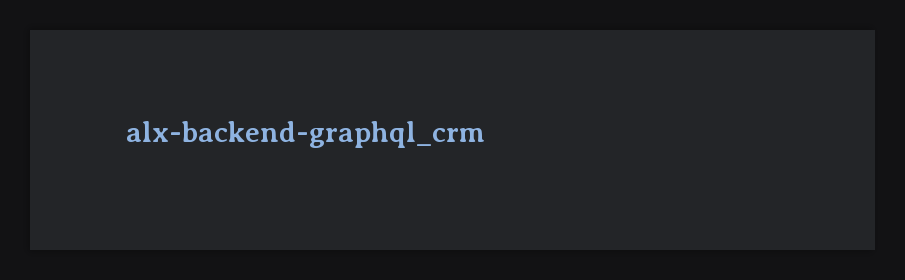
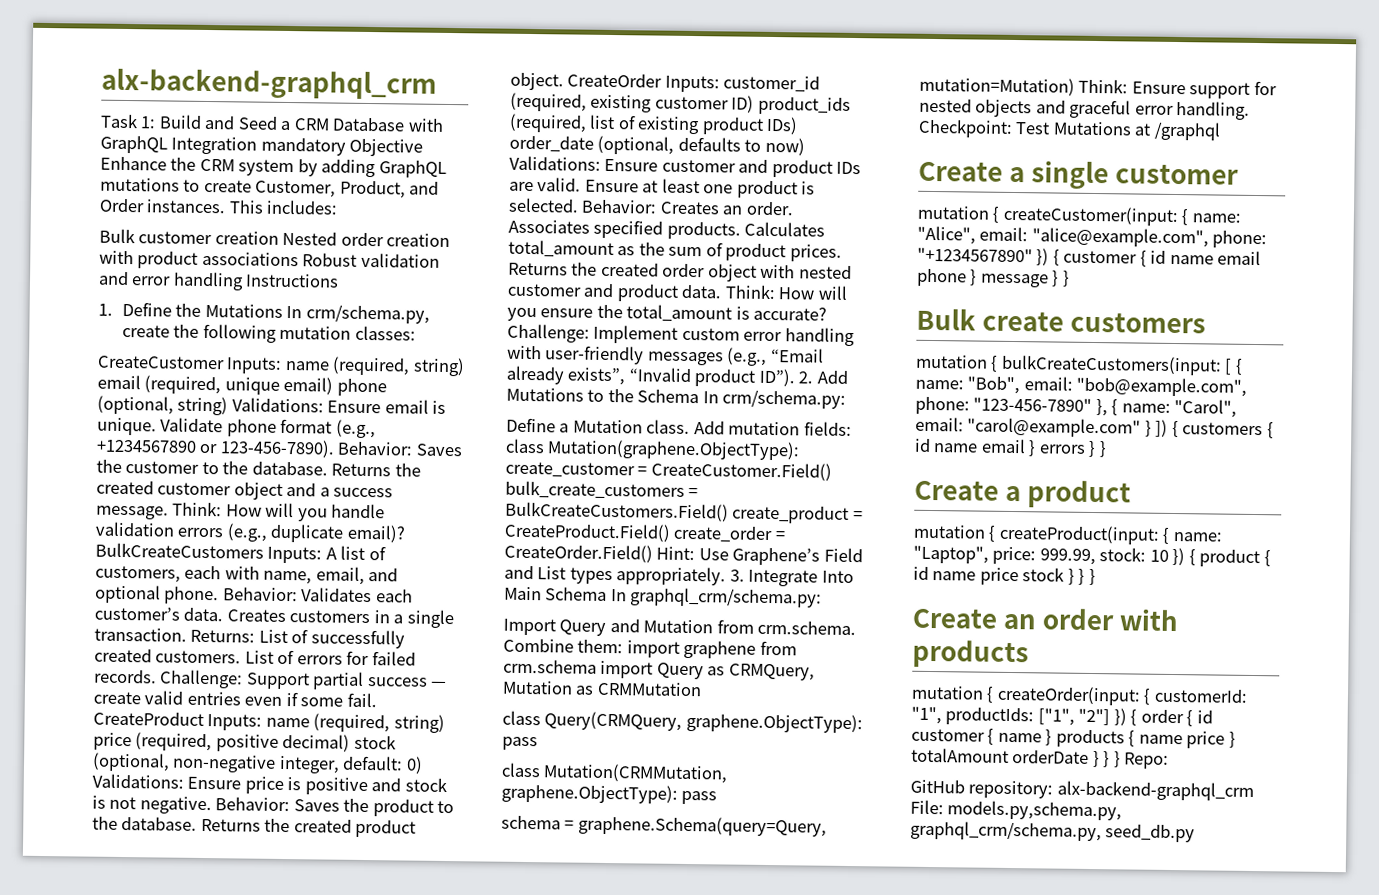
[126,121,485,148] alx-backend-graphql_crm -> [101,67,437,100] [100,113,444,132] [100,135,424,157] [100,156,447,178] [100,177,440,199] [99,198,339,215] [99,228,451,248] [99,250,440,269] [98,271,340,291] [98,301,430,324] [121,323,416,343] [97,355,465,377] [97,374,387,397] [97,395,447,416] [97,417,376,439] [96,439,463,458] [96,459,421,477] [96,480,394,500] [96,501,386,522] [95,521,406,543] [95,542,386,564] [95,565,399,585] [95,584,413,605] [94,606,454,629] [94,627,405,649] [94,648,416,666] [94,669,448,690] [93,690,377,708] [93,711,445,733] [93,732,396,752] [92,752,423,774] [92,773,447,796] [92,795,455,817] [92,816,417,838] [510,72,821,93] [510,92,851,115] [509,113,799,135] [509,135,805,156] [509,155,862,178] [509,177,816,199] [508,197,794,216] [508,219,826,240] [508,239,842,262] [508,262,852,282] [507,283,848,302] [507,304,828,322] [507,323,855,347] [507,345,824,366] [506,365,848,387] [506,387,847,409] [506,417,852,437] [505,438,801,461] [505,461,832,481] [505,480,699,499] [505,501,863,524] [504,522,785,543] [504,543,863,566] [504,565,854,587] [504,586,823,608] [503,618,857,636] [503,638,797,659] [503,659,815,681] [502,680,702,697] [502,710,863,734] [502,736,538,751] [501,762,729,784] [501,783,718,805] [501,815,827,837] [919,76,1277,99] [919,98,1251,120] [918,118,1221,141] [918,160,1240,190] [917,205,1241,227] [917,225,1268,249] [917,247,1262,267] [917,268,1070,288] [916,307,1207,334] [916,354,1243,376] [915,376,1248,397] [915,396,1238,418] [915,416,1274,439] [914,438,1107,458] [914,480,1132,509] [913,524,1222,545] [913,545,1271,568] [913,566,1096,586] [912,608,1180,632] [912,639,1029,669] [911,685,1248,706] [911,706,1213,727] [911,728,1236,749] [911,747,1170,769] [910,779,1254,802] [910,799,1123,821] [910,820,1196,843] alx-backend-graphql_crm // Task 1: Build and Seed a CRM Database with GraphQL Integration mandatory Objective Enhance the CRM system by adding GraphQL mutations to create Customer, Product, and Order instances. This includes: // Bulk customer creation Nested order creation with product associations Robust validation and error handling Instructions // 1. Define the Mutations In crm/schema.py, create the following mutation classes: // CreateCustomer Inputs: name (required, string) email (required, unique email) phone (optional, string) Validations: Ensure email is unique. Validate phone format (e.g., +1234567890 or 123-456-7890). Behavior: Saves the customer to the database. Returns the created customer object and a success message. Think: How will you handle validation errors (e.g., duplicate email)? BulkCreateCustomers Inputs: A list of customers, each with name, email, and optional phone. Behavior: Validates each customer’s data. Creates customers in a single transaction. Returns: List of successfully created customers. List of errors for failed records. Challenge: Support partial success — create valid entries even if some fail. CreateProduct Inputs: name (required, string) price (required, positive decimal) stock (optional, non-negative integer, default: 0) Validations: Ensure price is positive and stock is not negative. Behavior: Saves the product to the database. Returns the created product object. CreateOrder Inputs: customer_id (required, existing customer ID) product_ids (required, list of existing product IDs) order_date (optional, defaults to now) Validations: Ensure customer and product IDs are valid. Ensure at least one product is selected. Behavior: Creates an order. Associates specified products. Calculates total_amount as the sum of product prices. Returns the created order object with nested customer and product data. Think: How will you ensure the total_amount is accurate? Challenge: Implement custom error handling with user-friendly messages (e.g., “Email already exists”, “Invalid product ID”). 2. Add Mutations to the Schema In crm/schema.py: // Define a Mutation class. Add mutation fields: class Mutation(graphene.ObjectType): create_customer = CreateCustomer.Field() bulk_create_customers = BulkCreateCustomers.Field() create_product = CreateProduct.Field() create_order = CreateOrder.Field() Hint: Use Graphene’s Field and List types appropriately. 3. Integrate Into Main Schema In graphql_crm/schema.py: // Import Query and Mutation from crm.schema. Combine them: import graphene from crm.schema import Query as CRMQuery, Mutation as CRMMutation // class Query(CRMQuery, graphene.ObjectType): pass // class Mutation(CRMMutation, graphene.ObjectType): pass // schema = graphene.Schema(query=Query, mutation=Mutation) Think: Ensure support for nested objects and graceful error handling. Checkpoint: Test Mutations at /graphql // Create a single customer // mutation { createCustomer(input: { name: "Alice", email: "alice@example.com", phone: "+1234567890" }) { customer { id name email phone } message } } // Bulk create customers // mutation { bulkCreateCustomers(input: [ { name: "Bob", email: "bob@example.com", phone: "123-456-7890" }, { name: "Carol", email: "carol@example.com" } ]) { customers { id name email } errors } } // Create a product // mutation { createProduct(input: { name: "Laptop", price: 999.99, stock: 10 }) { product { id name price stock } } } // Create an order with products // mutation { createOrder(input: { customerId: "1", productIds: ["1", "2"] }) { order { id customer { name } products { name price } totalAmount orderDate } } } Repo: // GitHub repository: alx-backend-graphql_crm File: models.py,schema.py, graphql_crm/schema.py, seed_db.py

